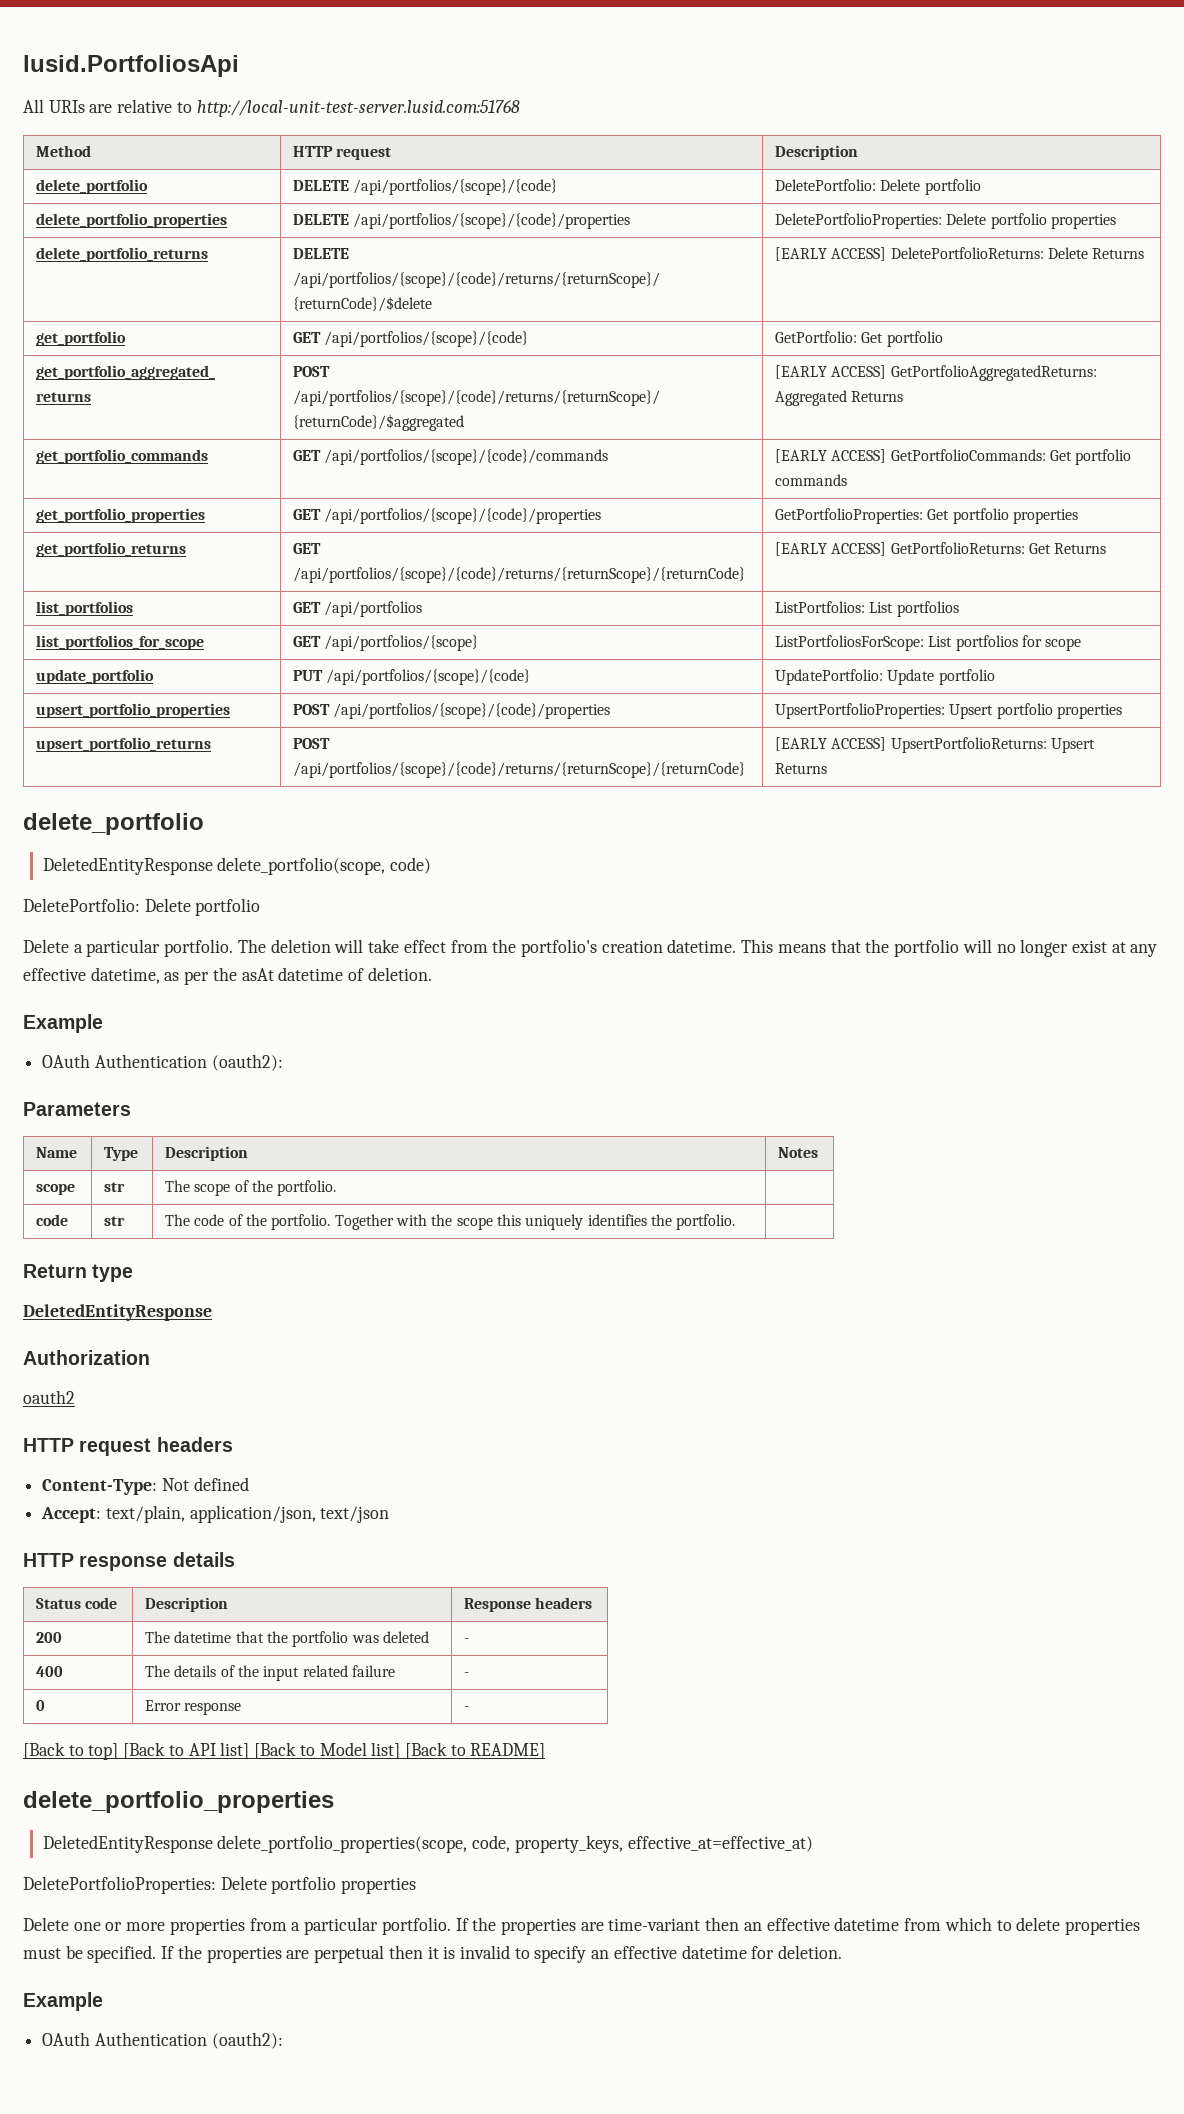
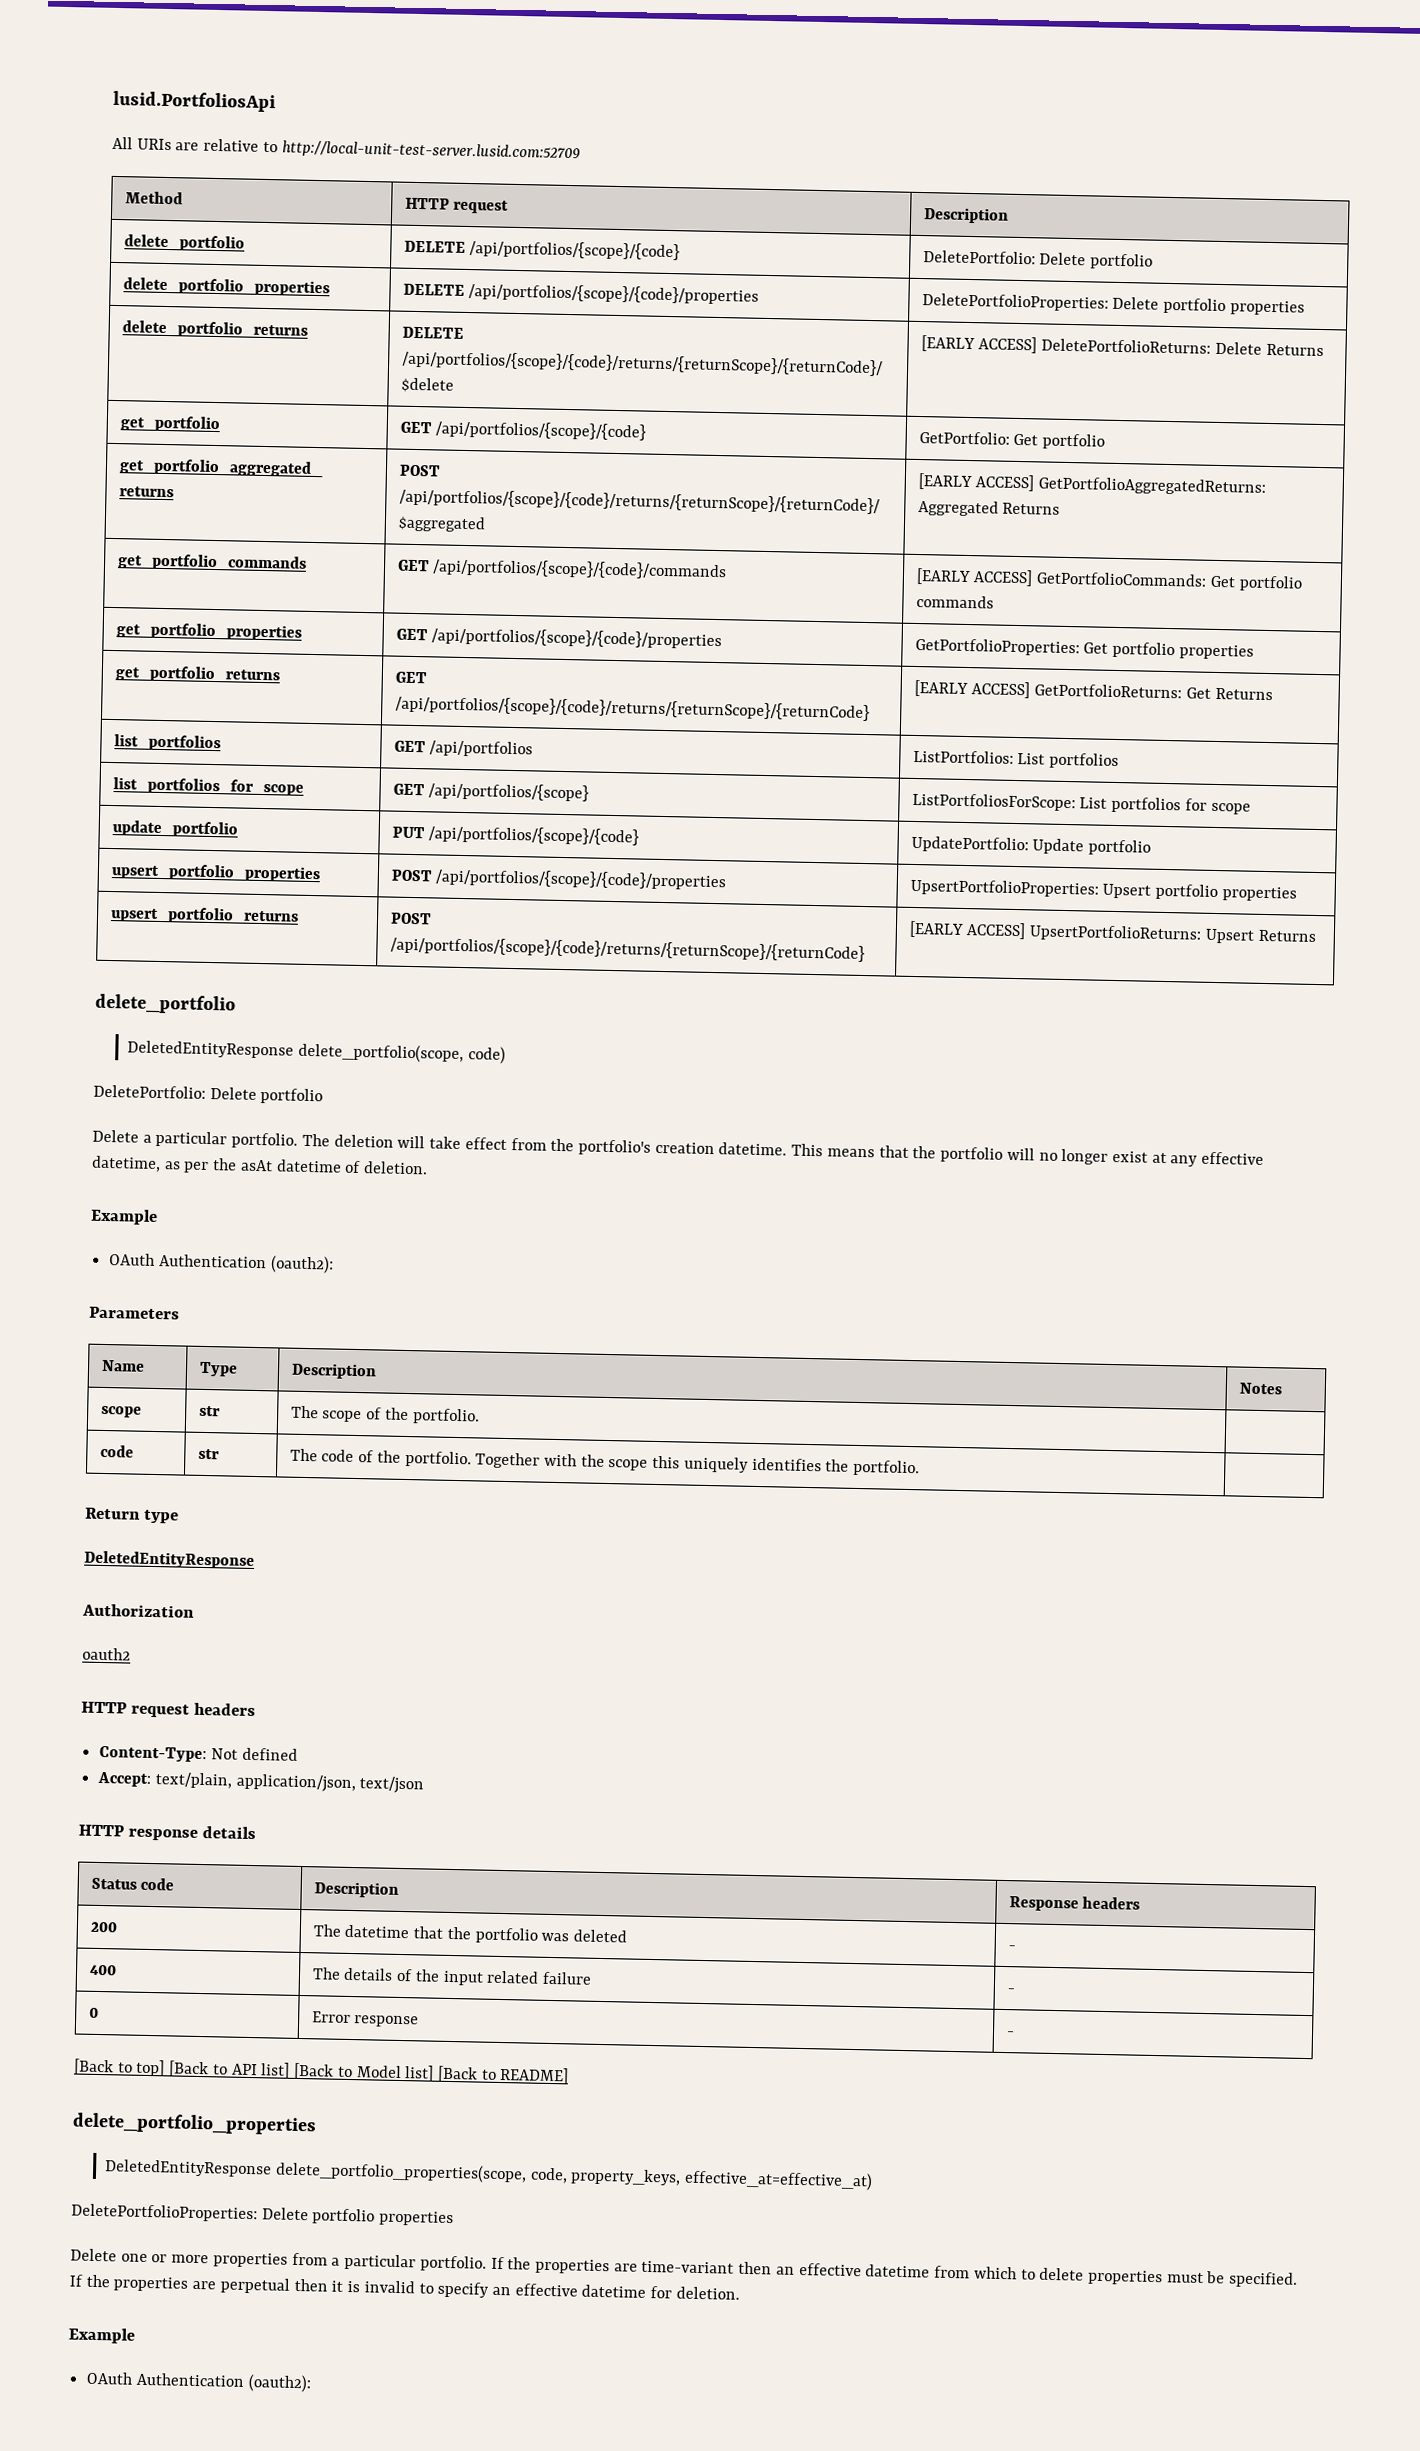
[196,100,520,117] http://local-unit-test-server.lusid.com:51768 -> [281,140,581,162] http://local-unit-test-server.lusid.com:52709

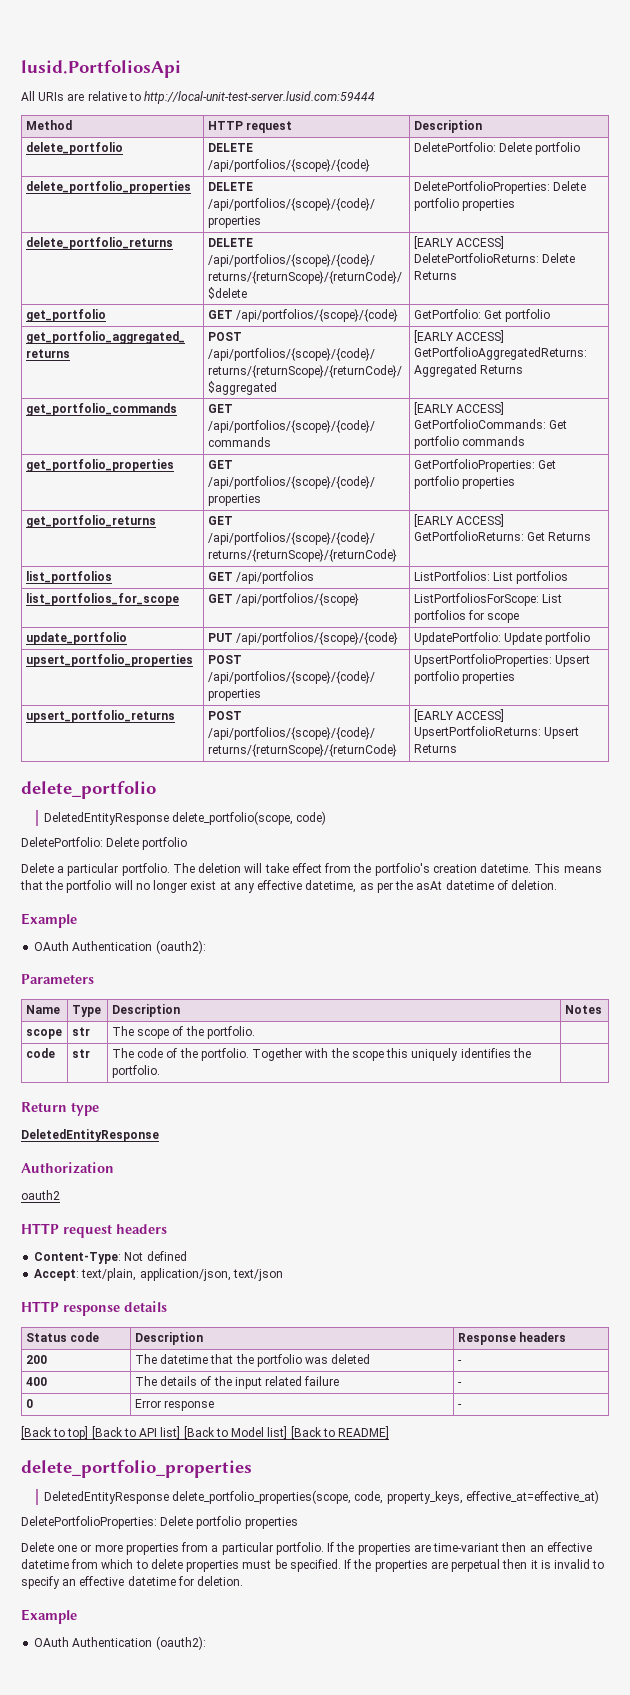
[281,140,581,162] http://local-unit-test-server.lusid.com:52709 -> [144,91,376,104] http://local-unit-test-server.lusid.com:59444

